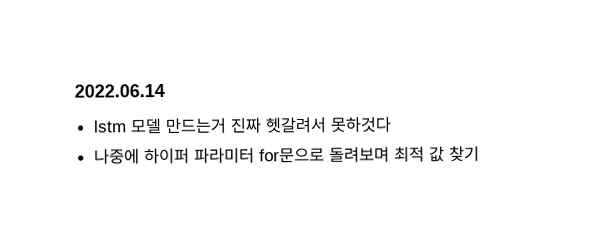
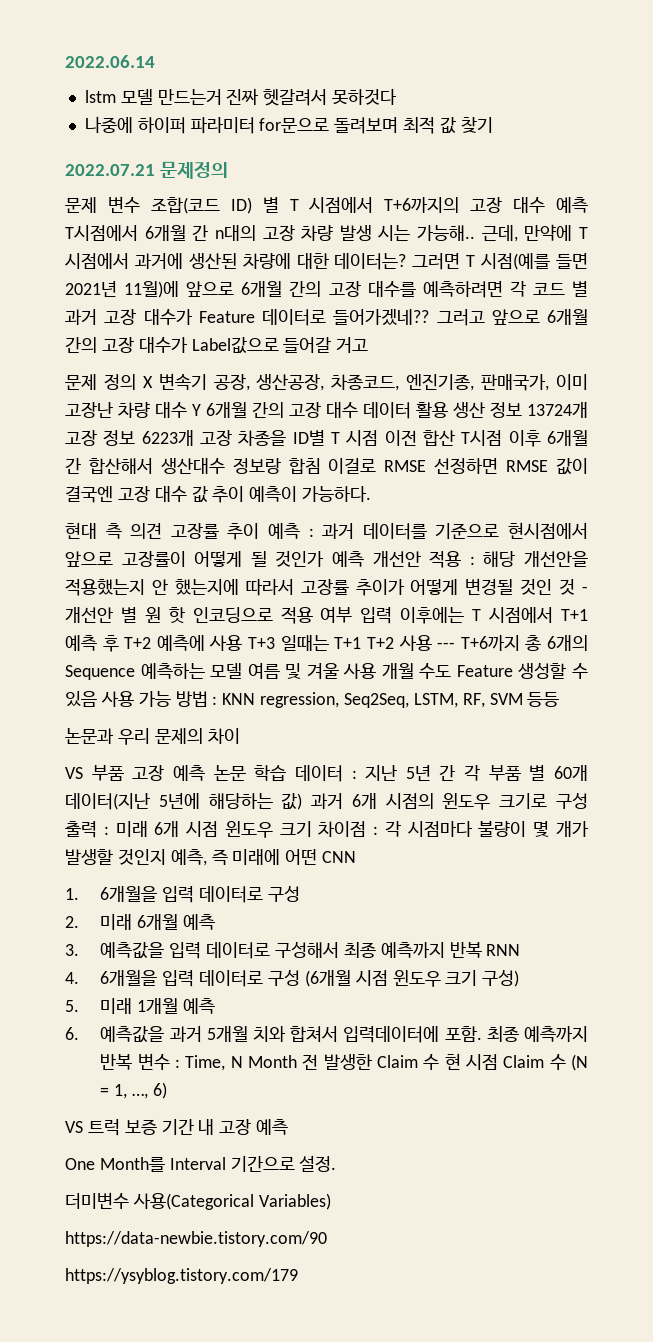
(480, 153) none -> [65,161,229,179] [65,196,588,214] [65,224,588,242] [65,252,589,270] [65,281,589,298] [65,309,588,326] [65,337,369,354] [65,373,589,391] [65,401,588,419] [65,430,588,447] [65,458,589,475] [65,486,372,503] [65,522,588,540] [65,551,589,568] [65,578,588,596] [65,607,589,624] [65,634,589,652] [65,663,588,680] [65,691,560,708] [65,728,240,745] [65,765,589,782] [65,793,588,810] [65,820,589,838] [65,849,357,866] [65,886,301,903] [65,914,216,930] [65,942,521,959] [65,970,520,987] [65,998,216,1014] [65,1026,588,1043] [100,1053,588,1071] [100,1082,168,1099] [65,1119,289,1136] [65,1155,337,1172] [65,1192,331,1210] [65,1231,327,1247] [65,1268,298,1284] // 2022.07.21 문제정의 // 문제 변수 조합(코드 ID) 별 T 시점에서 T+6까지의 고장 대수 예측 T시점에서 6개월 간 n대의 고장 차량 발생 시는 가능해.. 근데, 만약에 T 시점에서 과거에 생산된 차량에 대한 데이터는? 그러면 T 시점(예를 들면 2021년 11월)에 앞으로 6개월 간의 고장 대수를 예측하려면 각 코드 별 과거 고장 대수가 Feature 데이터로 들어가겠네?? 그러고 앞으로 6개월 간의 고장 대수가 Label값으로 들어갈 거고 // 문제 정의 X 변속기 공장, 생산공장, 차종코드, 엔진기종, 판매국가, 이미 고장난 차량 대수 Y 6개월 간의 고장 대수 데이터 활용 생산 정보 13724개 고장 정보 6223개 고장 차종을 ID별 T 시점 이전 합산 T시점 이후 6개월 간 합산해서 생산대수 정보랑 합침 이걸로 RMSE 선정하면 RMSE 값이 결국엔 고장 대수 값 추이 예측이 가능하다. // 현대 측 의견 고장률 추이 예측 : 과거 데이터를 기준으로 현시점에서 앞으로 고장률이 어떻게 될 것인가 예측 개선안 적용 : 해당 개선안을 적용했는지 안 했는지에 따라서 고장률 추이가 어떻게 변경될 것인 것 - 개선안 별 원 핫 인코딩으로 적용 여부 입력 이후에는 T 시점에서 T+1 예측 후 T+2 예측에 사용 T+3 일때는 T+1 T+2 사용 --- T+6까지 총 6개의 Sequence 예측하는 모델 여름 및 겨울 사용 개월 수도 Feature 생성할 수 있음 사용 가능 방법 : KNN regression, Seq2Seq, LSTM, RF, SVM 등등 // 논문과 우리 문제의 차이 // VS 부품 고장 예측 논문 학습 데이터 : 지난 5년 간 각 부품 별 60개 데이터(지난 5년에 해당하는 값) 과거 6개 시점의 윈도우 크기로 구성 출력 : 미래 6개 시점 윈도우 크기 차이점 : 각 시점마다 불량이 몇 개가 발생할 것인지 예측, 즉 미래에 어떤 CNN // 1. 6개월을 입력 데이터로 구성 // 2. 미래 6개월 예측 // 3. 예측값을 입력 데이터로 구성해서 최종 예측까지 반복 RNN // 4. 6개월을 입력 데이터로 구성 (6개월 시점 윈도우 크기 구성) // 5. 미래 1개월 예측 // 6. 예측값을 과거 5개월 치와 합쳐서 입력데이터에 포함. 최종 예측까지 반복 변수 : Time, N Month 전 발생한 Claim 수 현 시점 Claim 수 (N = 1, …, 6) // VS 트럭 보증 기간 내 고장 예측 // One Month를 Interval 기간으로 설정. // 더미변수 사용(Categorical Variables) // https://data-newbie.tistory.com/90 // https://ysyblog.tistory.com/179

